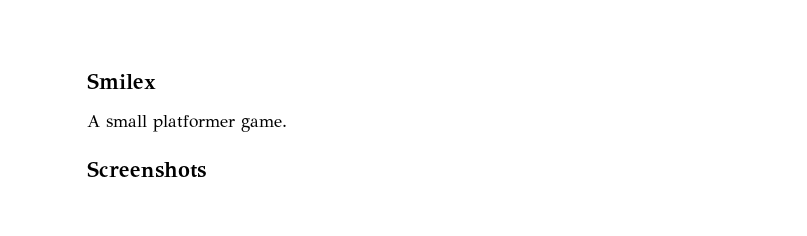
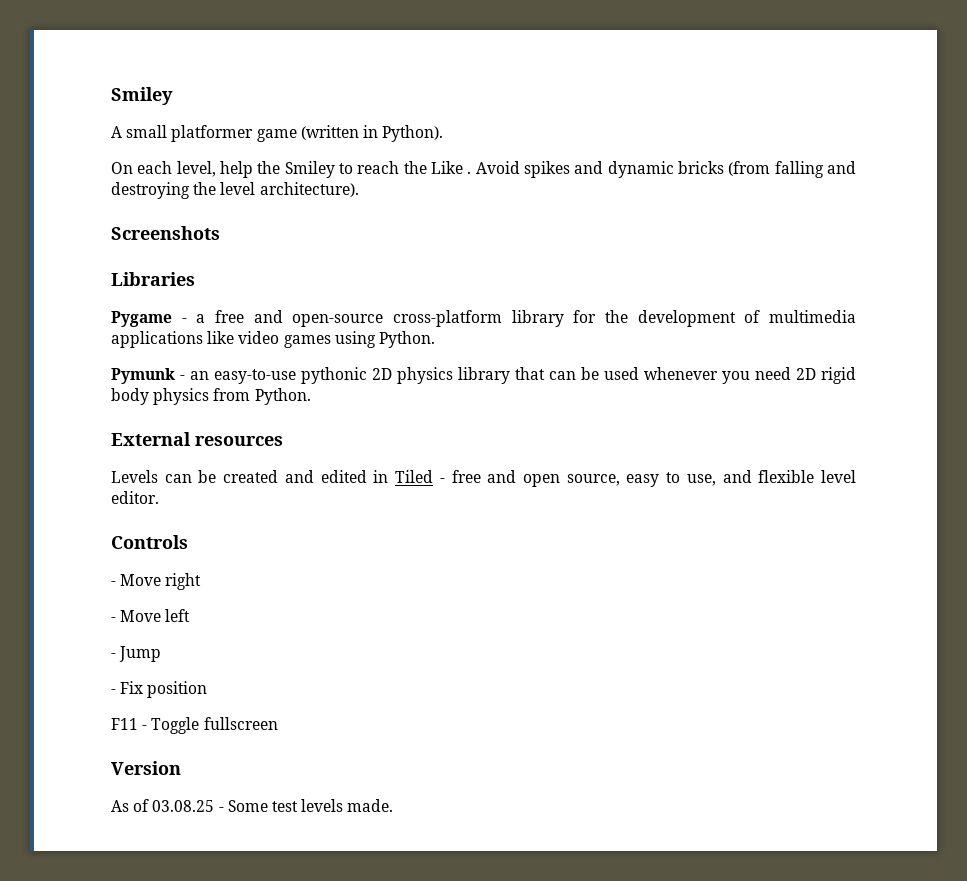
[87,73,156,89] Smilex -> [111,87,173,105] Smiley
[241,118,287,132] [87,161,206,178] game. // Screenshots -> [256,125,444,142] [111,161,856,178] [111,182,359,199] [111,226,220,240] [111,272,195,286] [111,310,856,327] [111,331,435,348] [111,367,856,384] [111,388,311,405] [111,432,283,446] [111,470,856,487] [111,491,159,504] [111,535,188,549] [111,573,202,590] [111,609,191,622] [111,646,162,662] [111,681,208,698] [111,717,278,734] [111,761,181,775] [111,799,394,812] game (written in Python). // On each level, help the Smiley to reach the Like . Avoid spikes and dynamic bricks (from falling and destroying the level architecture). // Screenshots // Libraries // Pygame - a free and open-source cross-platform library for the development of multimedia applications like video games using Python. // Pymunk - an easy-to-use pythonic 2D physics library that can be used whenever you need 2D rigid body physics from Python. // External resources // Levels can be created and edited in Tiled - free and open source, easy to use, and flexible level editor. // Controls // - Move right // - Move left // - Jump // - Fix position // F11 - Toggle fullscreen // Version // As of 03.08.25 - Some test levels made.

